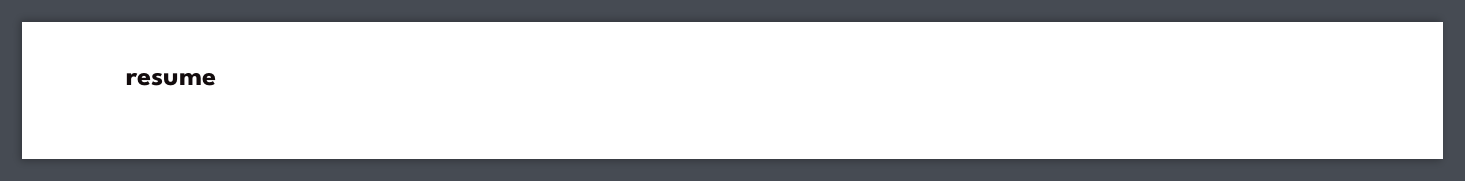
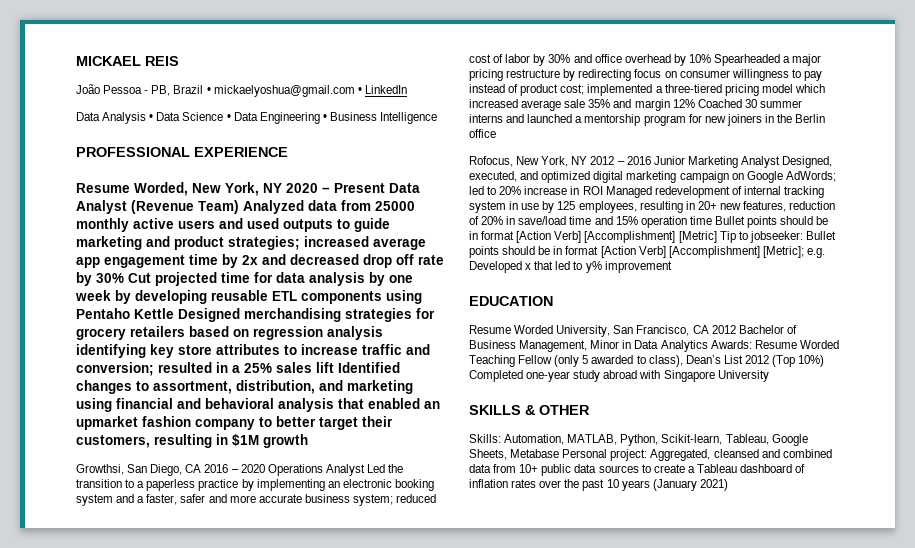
[126,72,216,86] resume -> [76,56,179,66] [76,84,407,97] [76,112,438,124] [76,147,288,157] [76,182,420,196] [76,200,415,214] [76,218,390,232] [76,236,426,250] [76,254,444,268] [76,272,413,286] [75,290,422,304] [76,308,435,322] [76,326,383,340] [76,344,430,358] [76,362,400,376] [76,380,413,394] [76,398,440,412] [76,416,393,430] [76,434,308,448] [76,464,404,476] [76,479,434,491] [76,494,437,506] [469,54,822,66] [469,69,822,81] [469,84,825,96] [469,99,802,111] [469,114,826,126] [469,129,496,138] [469,156,833,168] [469,171,836,183] [469,186,825,198] [469,201,836,213] [469,216,829,228] [469,231,836,243] [469,246,825,258] [469,261,672,273] [469,296,553,306] [469,325,797,337] [469,340,839,352] [469,355,825,367] [469,370,769,382] [469,405,590,415] [469,434,808,446] [469,449,832,461] [469,464,806,476] [469,479,728,491] MICKAEL REIS // João Pessoa - PB, Brazil • mickaelyoshua@gmail.com • LinkedIn // Data Analysis • Data Science • Data Engineering • Business Intelligence // PROFESSIONAL EXPERIENCE // Resume Worded, New York, NY 2020 – Present Data Analyst (Revenue Team) Analyzed data from 25000 monthly active users and used outputs to guide marketing and product strategies; increased average app engagement time by 2x and decreased drop off rate by 30% Cut projected time for data analysis by one week by developing reusable ETL components using Pentaho Kettle Designed merchandising strategies for grocery retailers based on regression analysis identifying key store attributes to increase traffic and conversion; resulted in a 25% sales lift Identified changes to assortment, distribution, and marketing using financial and behavioral analysis that enabled an upmarket fashion company to better target their customers, resulting in $1M growth // Growthsi, San Diego, CA 2016 – 2020 Operations Analyst Led the transition to a paperless practice by implementing an electronic booking system and a faster, safer and more accurate business system; reduced cost of labor by 30% and office overhead by 10% Spearheaded a major pricing restructure by redirecting focus on consumer willingness to pay instead of product cost; implemented a three-tiered pricing model which increased average sale 35% and margin 12% Coached 30 summer interns and launched a mentorship program for new joiners in the Berlin office // Rofocus, New York, NY 2012 – 2016 Junior Marketing Analyst Designed, executed, and optimized digital marketing campaign on Google AdWords; led to 20% increase in ROI Managed redevelopment of internal tracking system in use by 125 employees, resulting in 20+ new features, reduction of 20% in save/load time and 15% operation time Bullet points should be in format [Action Verb] [Accomplishment] [Metric] Tip to jobseeker: Bullet points should be in format [Action Verb] [Accomplishment] [Metric]; e.g. Developed x that led to y% improvement // EDUCATION // Resume Worded University, San Francisco, CA 2012 Bachelor of Business Management, Minor in Data Analytics Awards: Resume Worded Teaching Fellow (only 5 awarded to class), Dean’s List 2012 (Top 10%) Completed one-year study abroad with Singapore University // SKILLS & OTHER // Skills: Automation, MATLAB, Python, Scikit-learn, Tableau, Google Sheets, Metabase Personal project: Aggregated, cleansed and combined data from 10+ public data sources to create a Tableau dashboard of inflation rates over the past 10 years (January 2021)

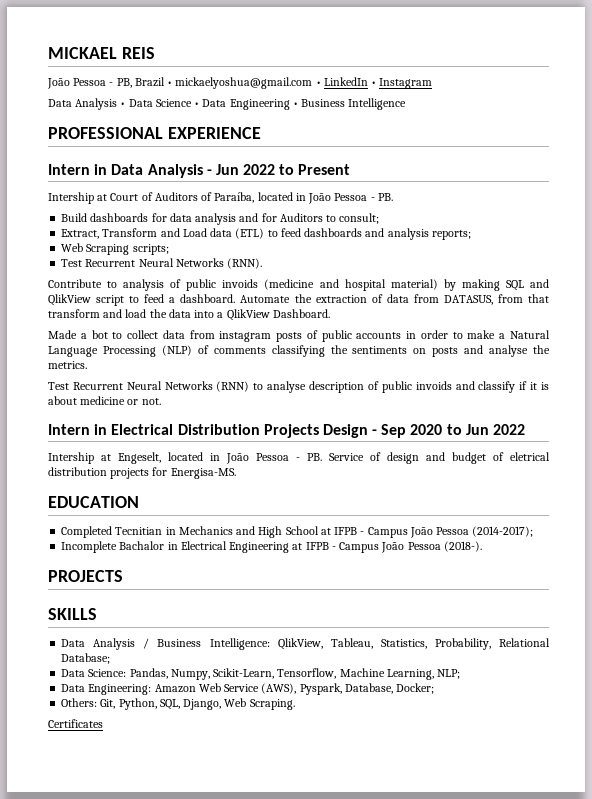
(407, 89) none -> [371,78,433,89] • Instagram
[76,182,420,196] [76,200,415,214] [76,218,390,232] [76,236,426,250] [76,254,444,268] [76,272,413,286] [75,290,422,304] [76,308,435,322] [76,326,383,340] [76,344,430,358] [76,362,400,376] [76,380,413,394] [76,398,440,412] [76,416,393,430] [76,434,308,448] [76,464,404,476] [76,479,434,491] [76,494,437,506] [469,54,822,66] [469,69,822,81] [469,84,825,96] [469,99,802,111] [469,114,826,126] [469,129,496,138] [469,156,833,168] [469,171,836,183] [469,186,825,198] [469,201,836,213] [469,216,829,228] [469,231,836,243] [469,246,825,258] [469,261,672,273] [469,296,553,306] [469,325,797,337] [469,340,839,352] [469,355,825,367] [469,370,769,382] [469,405,590,415] [469,434,808,446] [469,449,832,461] [469,464,806,476] [469,479,728,491] Resume Worded, New York, NY 2020 – Present Data Analyst (Revenue Team) Analyzed data from 25000 monthly active users and used outputs to guide marketing and product strategies; increased average app engagement time by 2x and decreased drop off rate by 30% Cut projected time for data analysis by one week by developing reusable ETL components using Pentaho Kettle Designed merchandising strategies for grocery retailers based on regression analysis identifying key store attributes to increase traffic and conversion; resulted in a 25% sales lift Identified changes to assortment, distribution, and marketing using financial and behavioral analysis that enabled an upmarket fashion company to better target their customers, resulting in $1M growth // Growthsi, San Diego, CA 2016 – 2020 Operations Analyst Led the transition to a paperless practice by implementing an electronic booking system and a faster, safer and more accurate business system; reduced cost of labor by 30% and office overhead by 10% Spearheaded a major pricing restructure by redirecting focus on consumer willingness to pay instead of product cost; implemented a three-tiered pricing model which increased average sale 35% and margin 12% Coached 30 summer interns and launched a mentorship program for new joiners in the Berlin office // Rofocus, New York, NY 2012 – 2016 Junior Marketing Analyst Designed, executed, and optimized digital marketing campaign on Google AdWords; led to 20% increase in ROI Managed redevelopment of internal tracking system in use by 125 employees, resulting in 20+ new features, reduction of 20% in save/load time and 15% operation time Bullet points should be in format [Action Verb] [Accomplishment] [Metric] Tip to jobseeker: Bullet points should be in format [Action Verb] [Accomplishment] [Metric]; e.g. Developed x that led to y% improvement // EDUCATION // Resume Worded University, San Francisco, CA 2012 Bachelor of Business Management, Minor in Data Analytics Awards: Resume Worded Teaching Fellow (only 5 awarded to class), Dean’s List 2012 (Top 10%) Completed one-year study abroad with Singapore University // SKILLS & OTHER // Skills: Automation, MATLAB, Python, Scikit-learn, Tableau, Google Sheets, Metabase Personal project: Aggregated, cleansed and combined data from 10+ public data sources to create a Tableau dashboard of inflation rates over the past 10 years (January 2021) -> [48,164,351,178] [48,192,393,204] [61,213,380,225] [61,228,471,240] [61,243,169,255] [61,258,263,269] [48,279,550,291] [48,294,549,306] [48,309,330,321] [48,330,550,342] [48,345,551,357] [48,361,87,369] [48,381,550,393] [48,396,161,405] [48,424,526,438] [48,452,550,464] [48,467,236,479] [48,496,139,508] [61,526,534,538] [61,541,482,553] [48,570,123,582] [48,608,97,620] [61,638,550,650] [61,653,111,664] [61,668,461,680] [61,683,435,695] [61,698,295,710] [48,719,103,728] Intern in Data Analysis - Jun 2022 to Present // Intership at Court of Auditors of Paraíba, located in João Pessoa - PB. // Build dashboards for data analysis and for Auditors to consult; // Extract, Transform and Load data (ETL) to feed dashboards and analysis reports; // Web Scraping scripts; // Test Recurrent Neural Networks (RNN). // Contribute to analysis of public invoids (medicine and hospital material) by making SQL and QlikView script to feed a dashboard. Automate the extraction of data from DATASUS, from that transform and load the data into a QlikView Dashboard. // Made a bot to collect data from instagram posts of public accounts in order to make a Natural Language Processing (NLP) of comments classifying the sentiments on posts and analyse the metrics. // Test Recurrent Neural Networks (RNN) to analyse description of public invoids and classify if it is about medicine or not. // Intern in Electrical Distribution Projects Design - Sep 2020 to Jun 2022 // Intership at Engeselt, located in João Pessoa - PB. Service of design and budget of eletrical distribution projects for Energisa-MS. // EDUCATION // Completed Tecnitian in Mechanics and High School at IFPB - Campus João Pessoa (2014-2017); // Incomplete Bachalor in Electrical Engineering at IFPB - Campus João Pessoa (2018-). // PROJECTS // SKILLS // Data Analysis / Business Intelligence: QlikView, Tableau, Statistics, Probability, Relational Database; // Data Science: Pandas, Numpy, Scikit-Learn, Tensorflow, Machine Learning, NLP; // Data Engineering: Amazon Web Service (AWS), Pyspark, Database, Docker; // Others: Git, Python, SQL, Django, Web Scraping. // Certificates

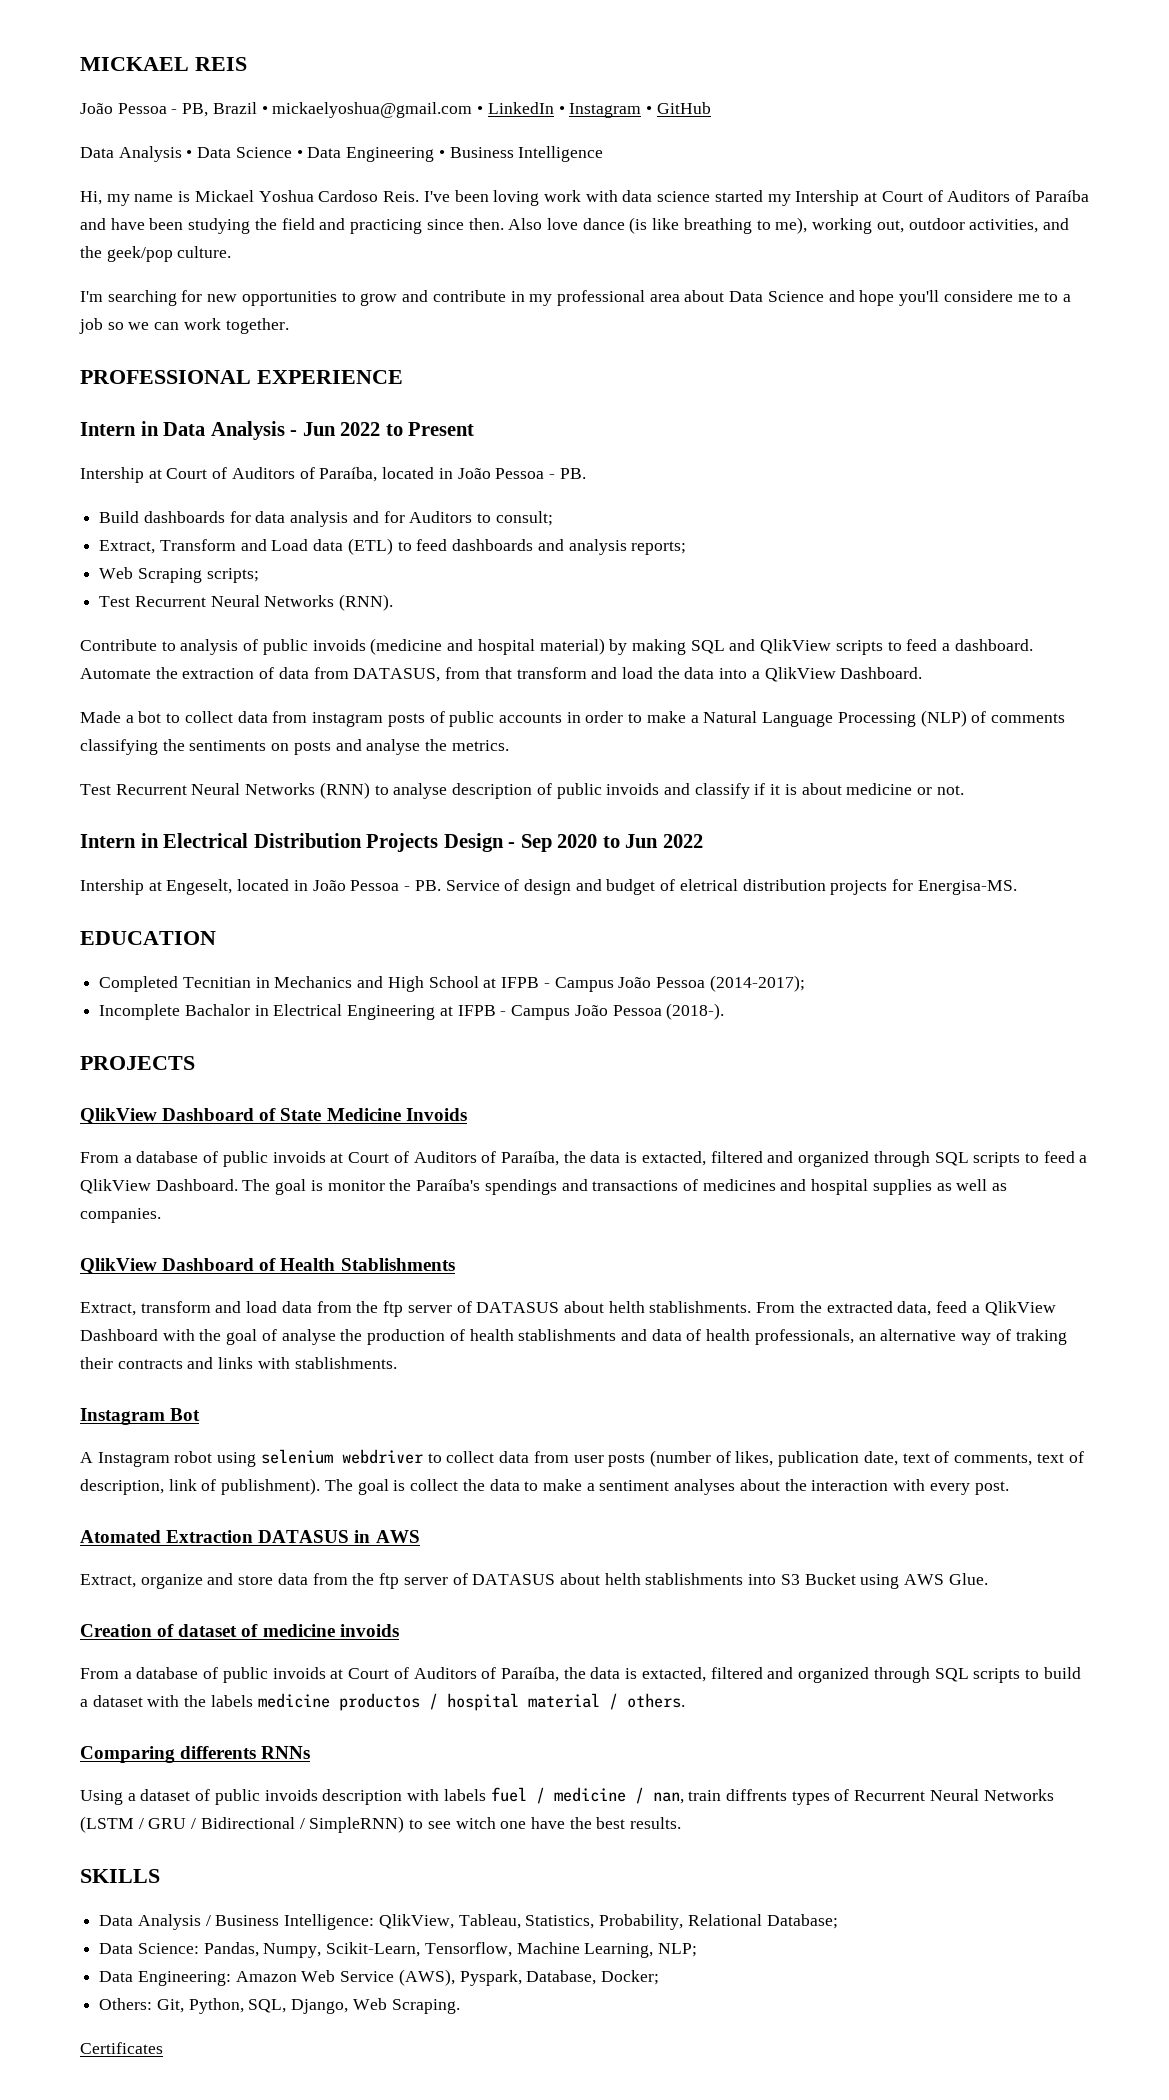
(433, 83) none -> [645,102,711,114] • GitHub
(407, 104) none -> [80,190,1089,206] [80,217,1069,234] [80,246,232,262] [80,290,1071,306] [79,318,289,334] // Hi, my name is Mickael Yoshua Cardoso Reis. I've been loving work with data science started my Intership at Court of Auditors of Paraíba and have been studying the field and practicing since then. Also love dance (is like breathing to me), working out, outdoor activities, and the geek/pop culture. // I'm searching for new opportunities to grow and contribute in my professional area about Data Science and hope you'll considere me to a job so we can work together.
[96,295,125,306] script -> [835,640,883,655] scripts
(123, 576) none -> [80,1108,467,1124] [80,1151,1088,1167] [80,1179,1008,1195] [80,1208,161,1223] [80,1258,455,1274] [80,1301,1056,1317] [80,1329,1067,1345] [80,1357,397,1369] [80,1408,201,1425] [80,1449,1084,1467] [80,1478,1009,1495] [80,1530,420,1543] [80,1573,988,1589] [80,1624,399,1637] [80,1667,1081,1683] [80,1693,685,1711] [80,1746,311,1763] [80,1787,1054,1805] [80,1816,682,1833] // QlikView Dashboard of State Medicine Invoids // From a database of public invoids at Court of Auditors of Paraíba, the data is extacted, filtered and organized through SQL scripts to feed a QlikView Dashboard. The goal is monitor the Paraíba's spendings and transactions of medicines and hospital supplies as well as companies. // QlikView Dashboard of Health Stablishments // Extract, transform and load data from the ftp server of DATASUS about helth stablishments. From the extracted data, feed a QlikView Dashboard with the goal of analyse the production of health stablishments and data of health professionals, an alternative way of traking their contracts and links with stablishments. // Instagram Bot // A Instagram robot using selenium webdriver to collect data from user posts (number of likes, publication date, text of comments, text of description, link of publishment). The goal is collect the data to make a sentiment analyses about the interaction with every post. // Atomated Extraction DATASUS in AWS // Extract, organize and store data from the ftp server of DATASUS about helth stablishments into S3 Bucket using AWS Glue. // Creation of dataset of medicine invoids // From a database of public invoids at Court of Auditors of Paraíba, the data is extacted, filtered and organized through SQL scripts to build a dataset with the labels medicine productos / hospital material / others. // Comparing differents RNNs // Using a dataset of public invoids description with labels fuel / medicine / nan, train diffrents types of Recurrent Neural Networks (LSTM / GRU / Bidirectional / SimpleRNN) to see witch one have the best results.

